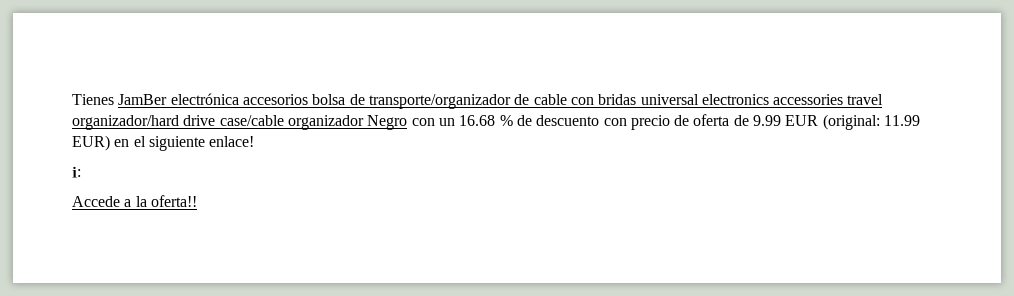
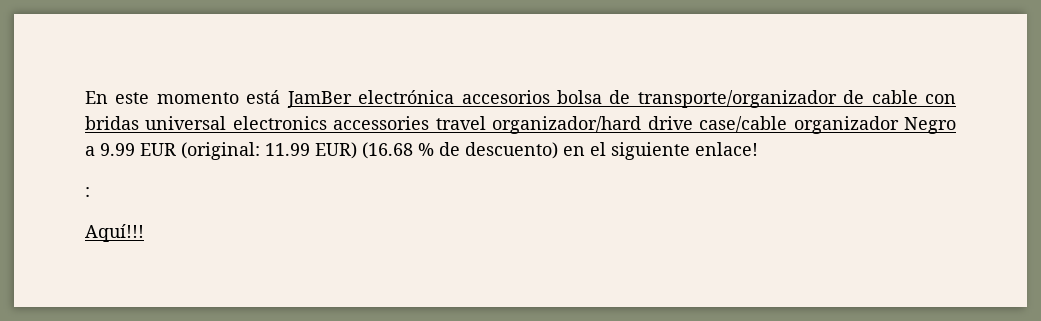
[72,94,114,105] Tienes -> [85,90,281,104] En este momento está
[411,114,749,130] con un 16.68 % de descuento con precio de oferta de -> [85,146,95,156] a
(110, 143) none -> [362,142,558,159] (16.68 % de descuento)
[72,166,81,178] [72,195,197,207] ℹ: // Accede a la oferta!! -> [85,187,90,197] [85,224,144,242] : // Aquí!!!

